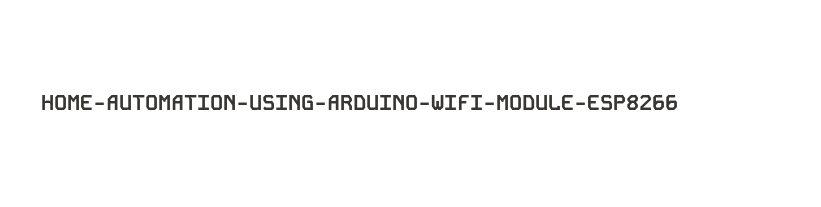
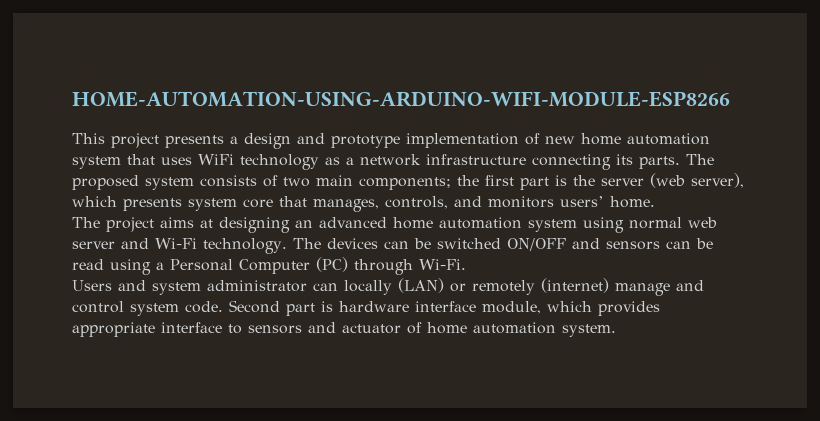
(678, 102) none -> [72,133,710,149] [72,154,714,170] [72,173,744,190] [72,196,655,212] [72,217,717,233] [72,238,713,254] [72,257,466,275] [72,278,704,296] [72,300,660,316] [72,322,616,337] // This project presents a design and prototype implementation of new home automation system that uses WiFi technology as a network infrastructure connecting its parts. The proposed system consists of two main components; the first part is the server (web server), which presents system core that manages, controls, and monitors users’ home. // The project aims at designing an advanced home automation system using normal web server and Wi-Fi technology. The devices can be switched ON/OFF and sensors can be read using a Personal Computer (PC) through Wi-Fi. // Users and system administrator can locally (LAN) or remotely (internet) manage and control system code. Second part is hardware interface module, which provides appropriate interface to sensors and actuator of home automation system.

